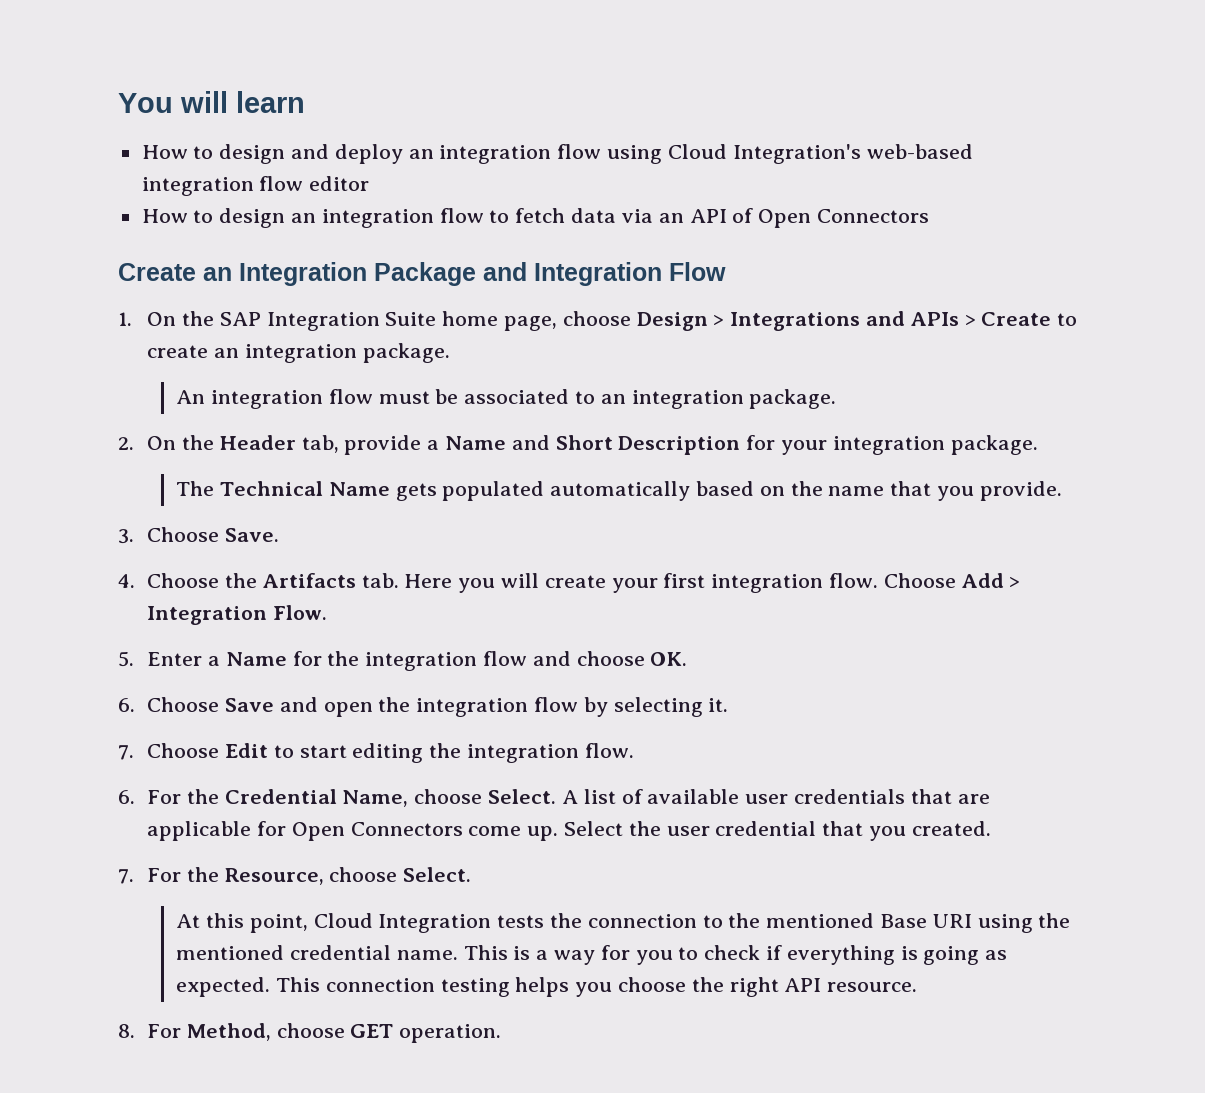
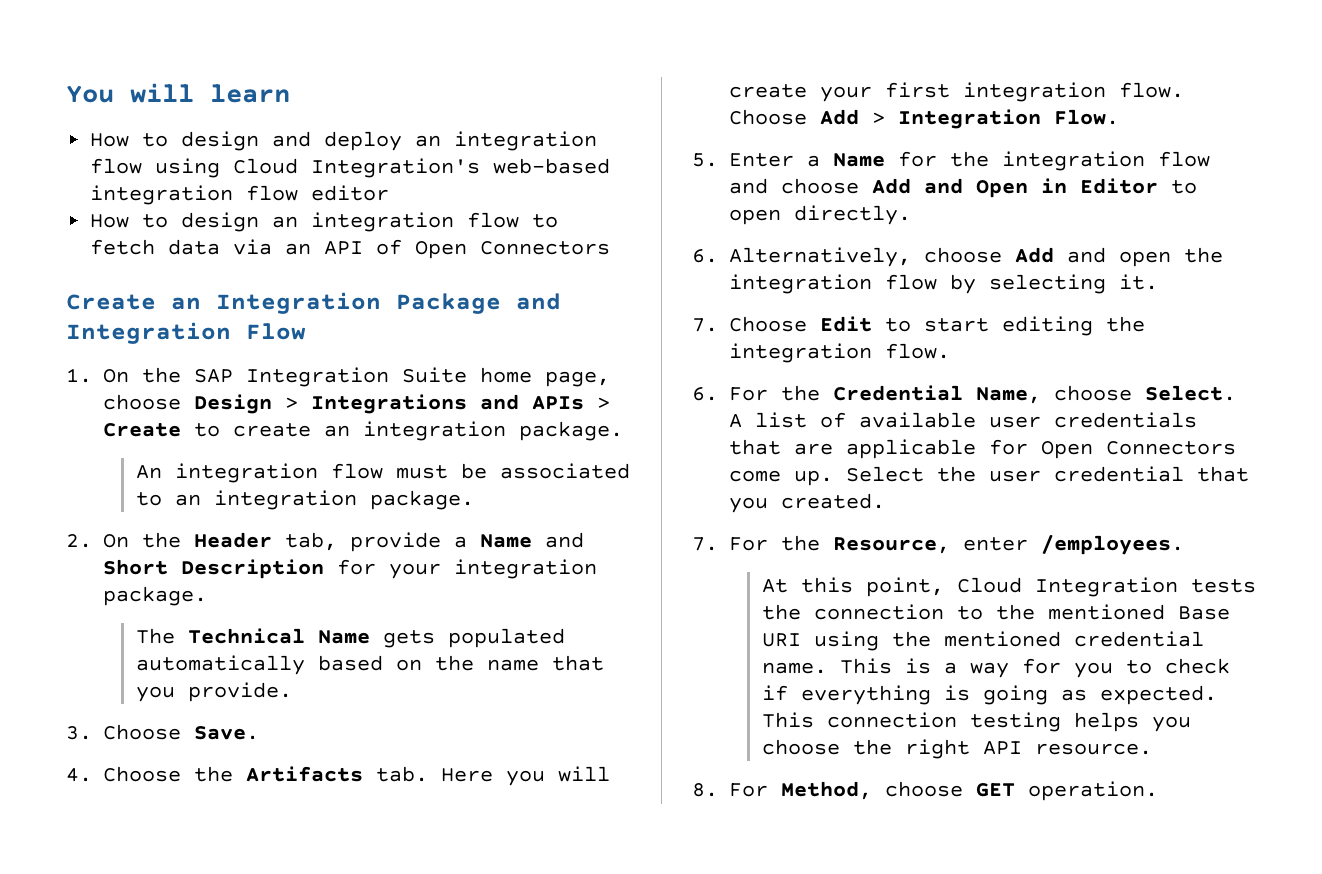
[650,652,688,666] [118,697,274,712] OK. // 6. Choose Save -> [872,178,1197,198] [729,205,911,225] [692,247,1054,267] Add and Open in Editor to open directly. // 6. Alternatively, choose Add
[329,867,472,882] choose Select. -> [963,534,1184,555] enter /employees.

